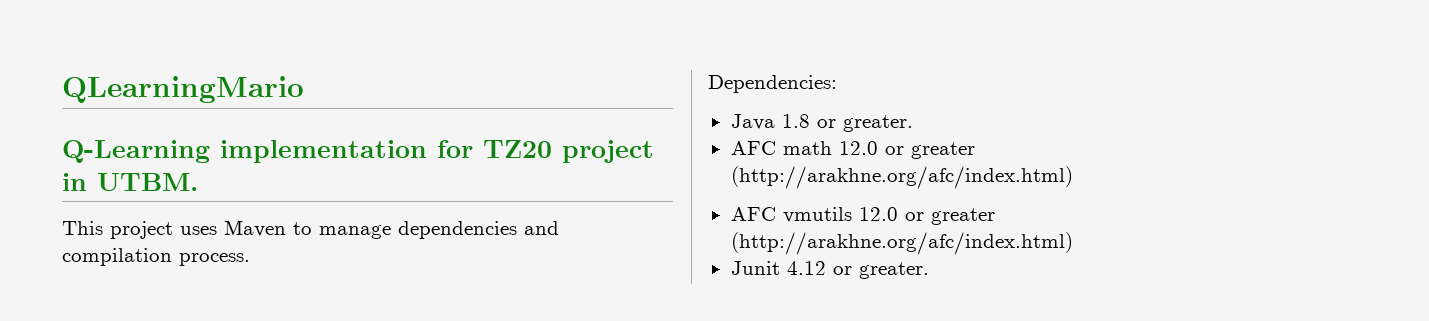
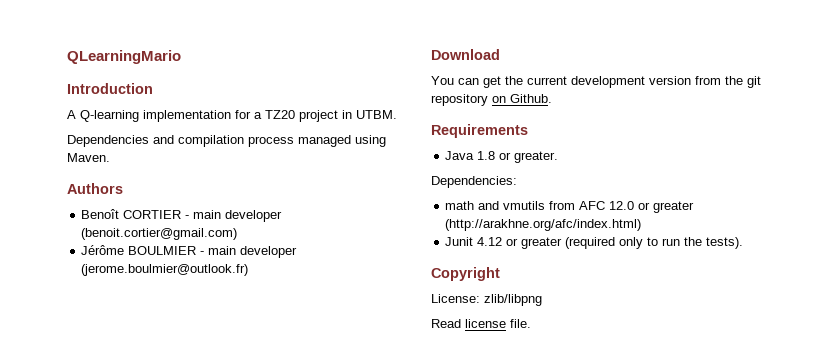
[62,140,210,163] Q-Learning -> [67,83,153,94] [67,110,139,122] Introduction // A Q-learning
(473, 149) none -> [254,112,262,119] a
[62,220,559,239] [62,248,250,266] [708,75,837,93] [730,114,913,132] [730,141,975,159] [730,166,1073,189] [730,207,852,223] This project uses Maven to manage dependencies and compilation process. // Dependencies: // Java 1.8 or greater. // AFC math 12.0 or greater (http://arakhne.org/afc/index.html) // AFC vmutils -> [67,135,386,147] [67,153,110,162] [67,183,123,194] [81,209,283,222] [81,228,238,240] [81,245,298,258] [81,264,249,276] [431,49,500,60] [431,76,761,88] [431,94,552,106] [431,124,528,138] [445,151,559,163] [431,176,517,188] [445,201,606,210] Dependencies and compilation process managed using Maven. // Authors // Benoît CORTIER - main developer (benoit.cortier@gmail.com) // Jérôme BOULMIER - main developer (jerome.boulmier@outlook.fr) // Download // You can get the current development version from the git repository on Github. // Requirements // Java 1.8 or greater. // Dependencies: // math and vmutils from AFC
[858,262,929,279] greater. -> [521,237,744,249] [431,267,500,281] [431,294,542,306] [431,319,531,328] greater (required only to run the tests). // Copyright // License: zlib/libpng // Read license file.

